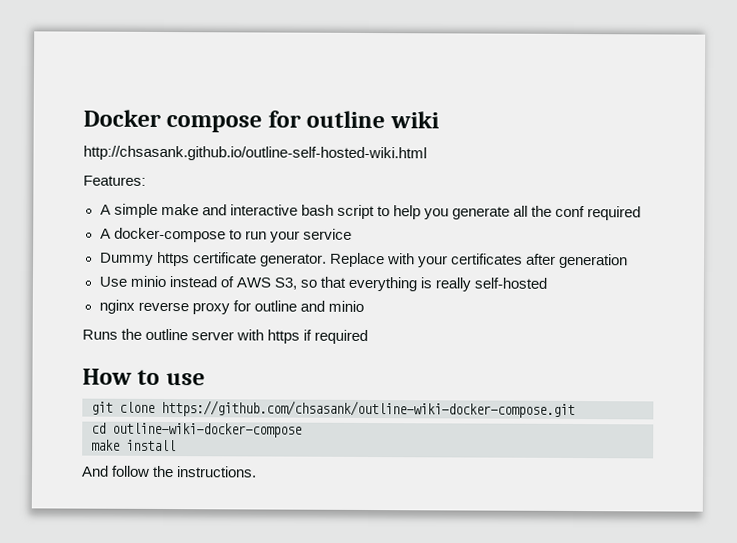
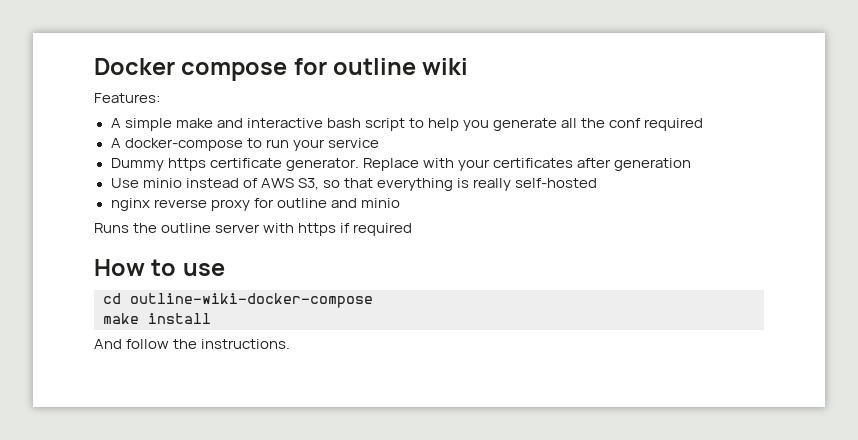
[83,145,427,162] // http://chsasank.github.io/outline-self-hosted-wiki.html -> (469, 66) none
[91,399,575,419] // git clone https://github.com/chsasank/outline-wiki-docker-compose.git -> (225, 269) none

